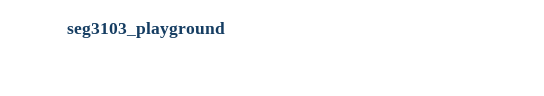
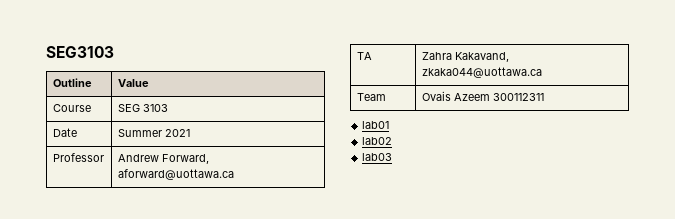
[67,22,225,38] seg3103_playground -> [46,46,114,58] [52,78,92,87] [117,79,149,87] [52,104,91,112] [117,104,168,112] [52,128,77,137] [117,129,190,137] [52,153,104,162] [117,154,209,164] [117,169,234,180] [356,52,372,60] [421,52,509,62] [421,67,542,78] [356,93,386,101] [421,91,544,101] [362,121,390,129] [362,137,393,145] [362,153,393,161] SEG3103 // Outline | Value // Course | SEG 3103 // Date | Summer 2021 // Professor | Andrew Forward, aforward@uottawa.ca // TA | Zahra Kakavand, zkaka044@uottawa.ca // Team | Ovais Azeem 300112311 // lab01 // lab02 // lab03

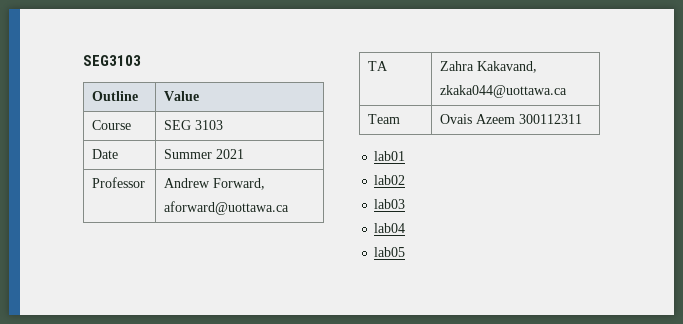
(393, 157) none -> [374,223,406,233] [374,247,406,257] // lab04 // lab05

